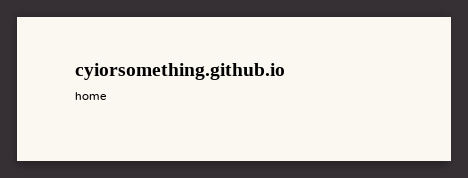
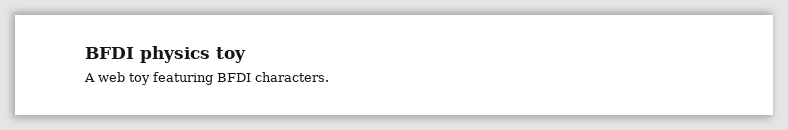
[75,63,285,80] [75,92,107,100] cyiorsomething.github.io // home -> [85,46,246,63] [84,72,329,85] BFDI physics toy // A web toy featuring BFDI characters.

